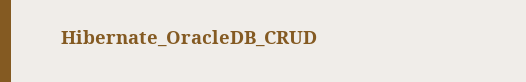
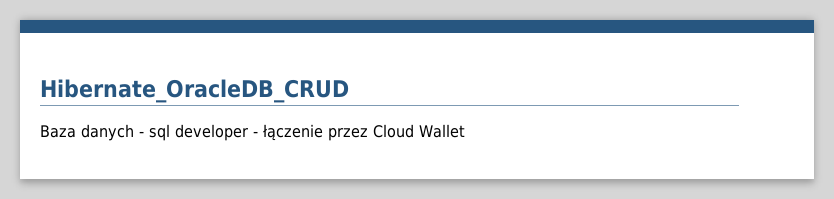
(317, 38) none -> [40,124,465,141] // Baza danych - sql developer - łączenie przez Cloud Wallet

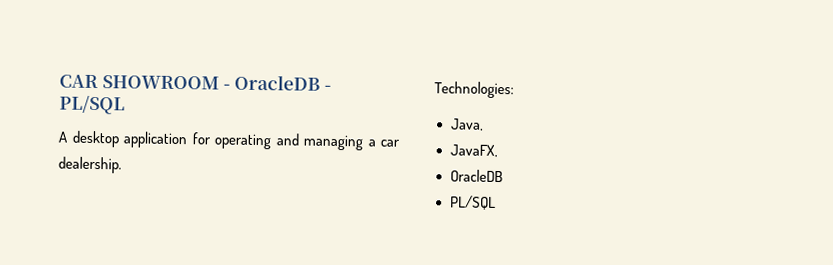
[40,79,349,103] [40,124,465,141] Hibernate_OracleDB_CRUD // Baza danych - sql developer - łączenie przez Cloud Wallet -> [59,74,331,91] [59,95,125,115] [58,130,400,151] [58,156,122,174] [434,81,514,99] [450,118,484,131] [449,144,498,158] [449,169,503,183] [449,195,496,210] CAR SHOWROOM - OracleDB - PL/SQL // A desktop application for operating and managing a car dealership. // Technologies: // Java, // JavaFX, // OracleDB // PL/SQL

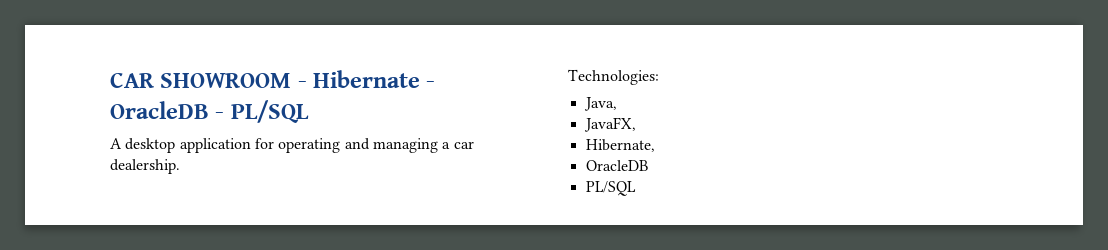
(231, 86) none -> [313,70,436,88] Hibernate -
(498, 151) none -> [585,139,655,152] // Hibernate,

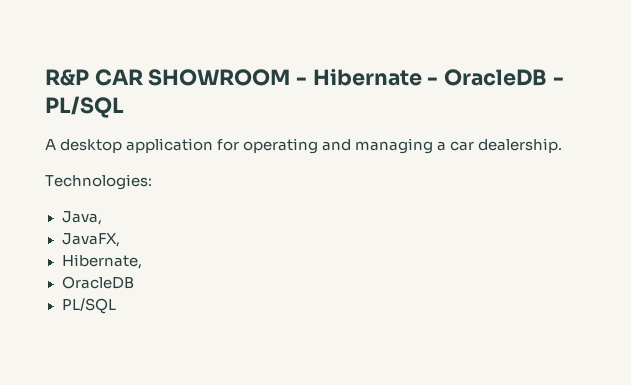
(110, 80) none -> [45,69,89,86] R&P

